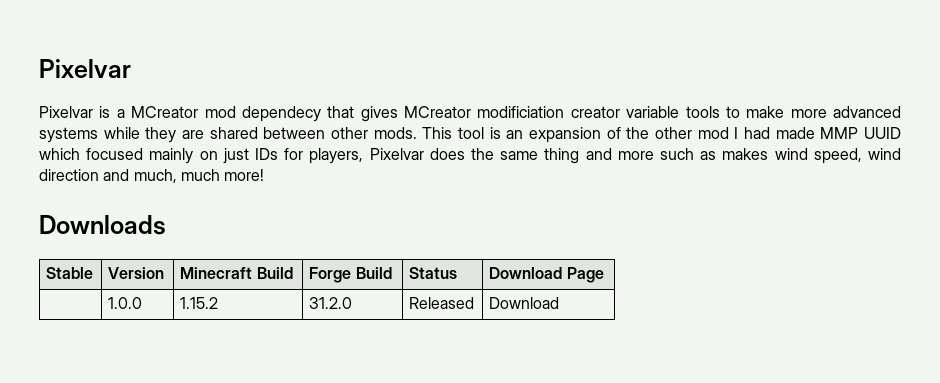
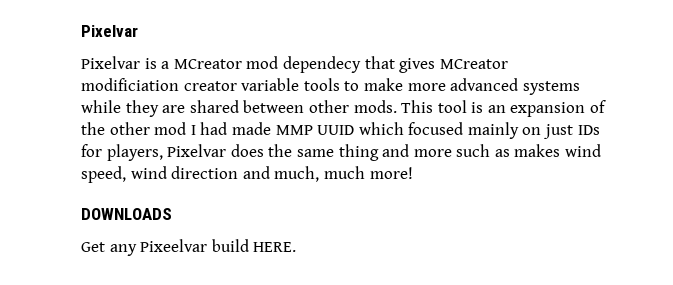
[39,215,166,235] [46,267,94,279] [108,267,165,279] [180,267,293,279] [309,267,392,283] [409,267,458,279] [489,267,604,283] [108,297,143,309] [180,297,219,309] [309,297,353,309] [409,297,475,309] [489,297,560,309] Downloads // Stable | Version | Minecraft Build | Forge Build | Status | Download Page // | 1.0.0 | 1.15.2 | 31.2.0 | Released | Download -> [81,208,172,220] [81,239,297,256] DOWNLOADS // Get any Pixeelvar build HERE.

